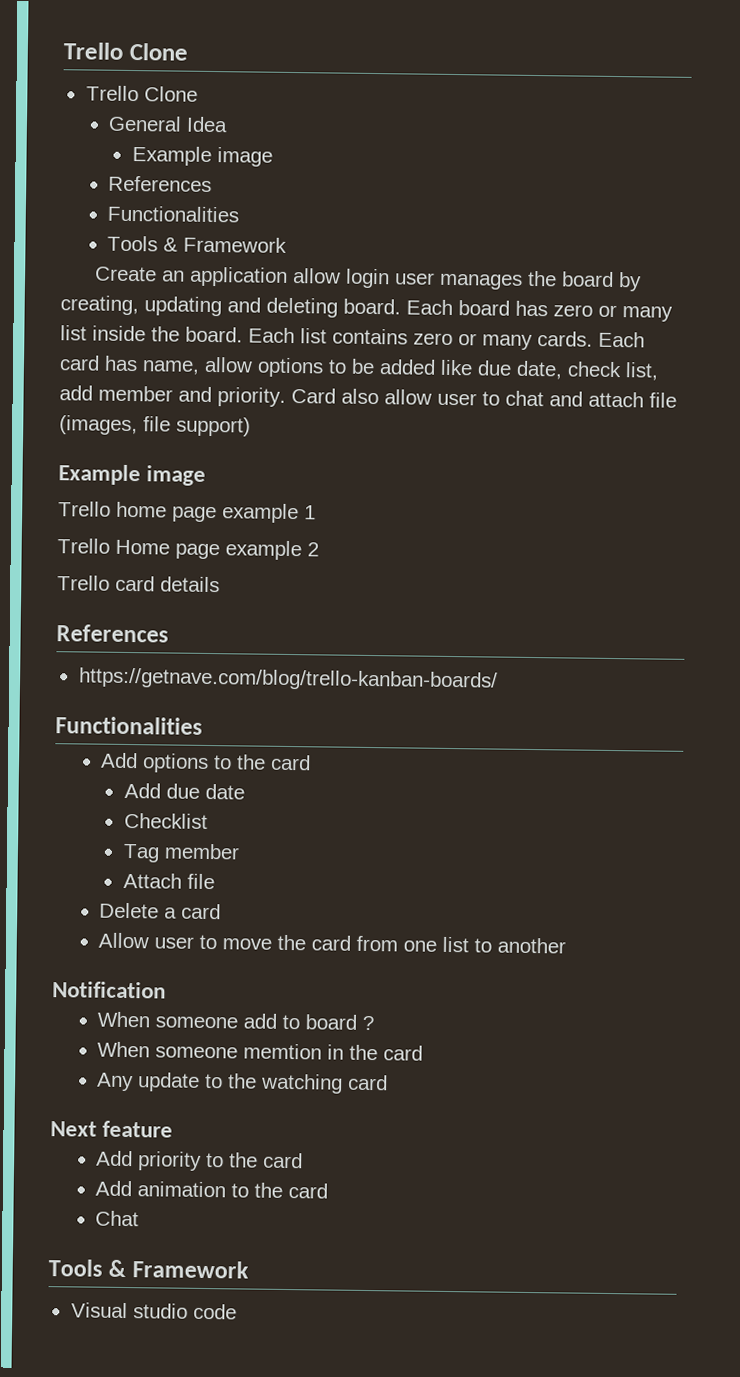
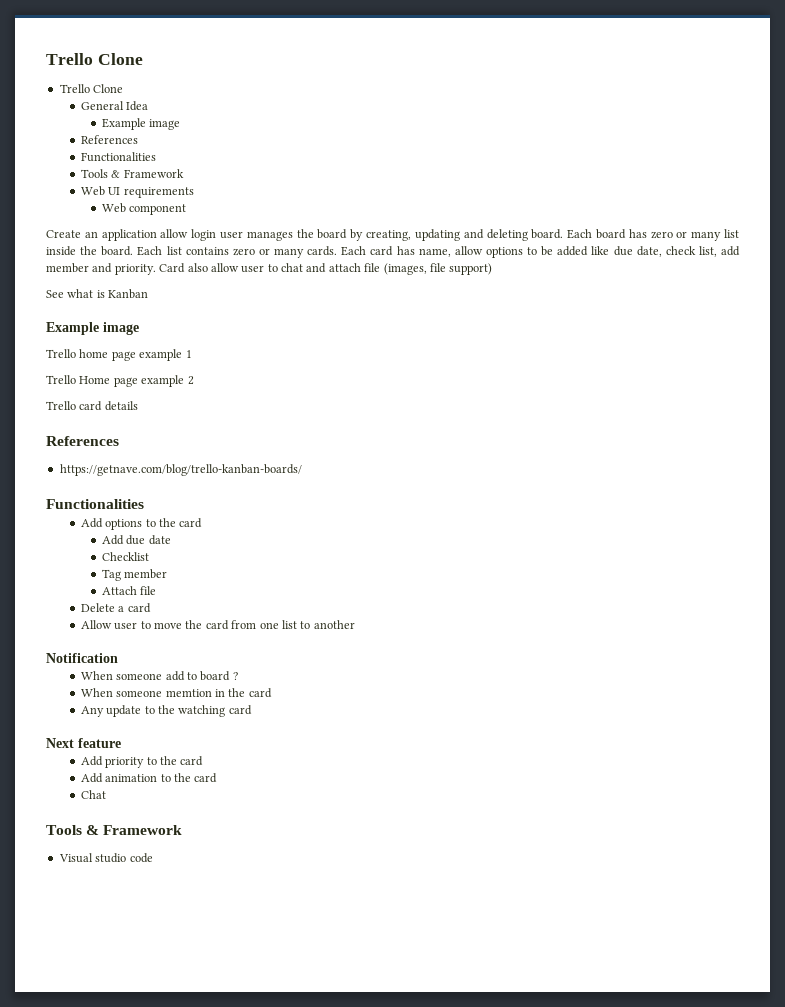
(288, 244) none -> [80,186,194,198] [102,203,187,215] // Web UI requirements // Web component
(251, 426) none -> [46,289,149,299] // See what is Kanban

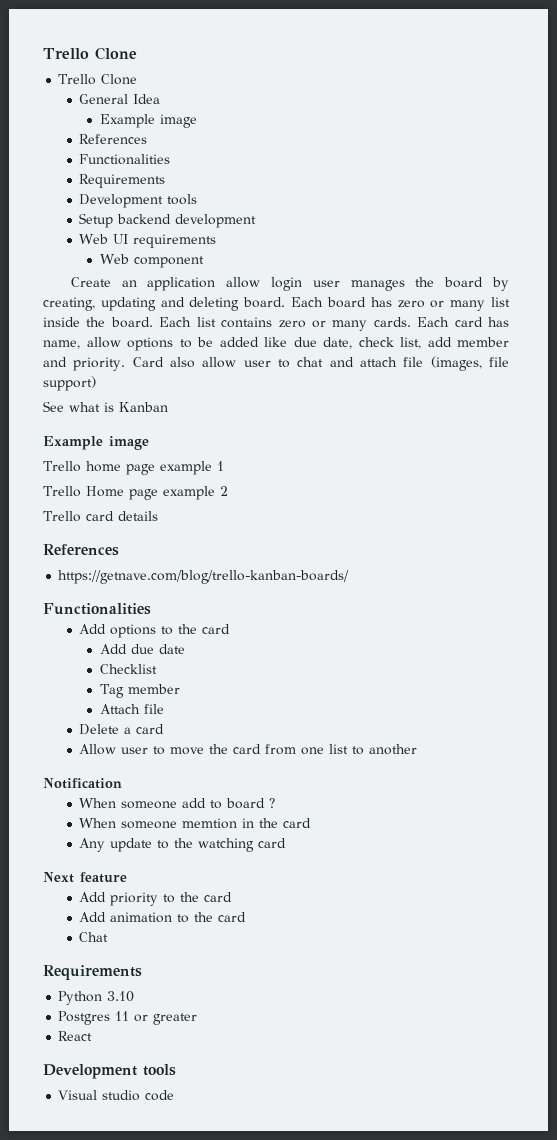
[80,169,184,178] Tools & Framework -> [79,174,166,188] [79,194,198,208] [79,213,257,228] Requirements // Development tools // Setup backend development
[46,825,183,835] Tools & Framework -> [43,965,142,980] [58,991,135,1005] [58,1011,198,1025] [58,1031,93,1041] [43,1064,176,1079] Requirements // Python 3.10 // Postgres 11 or greater // React // Development tools

